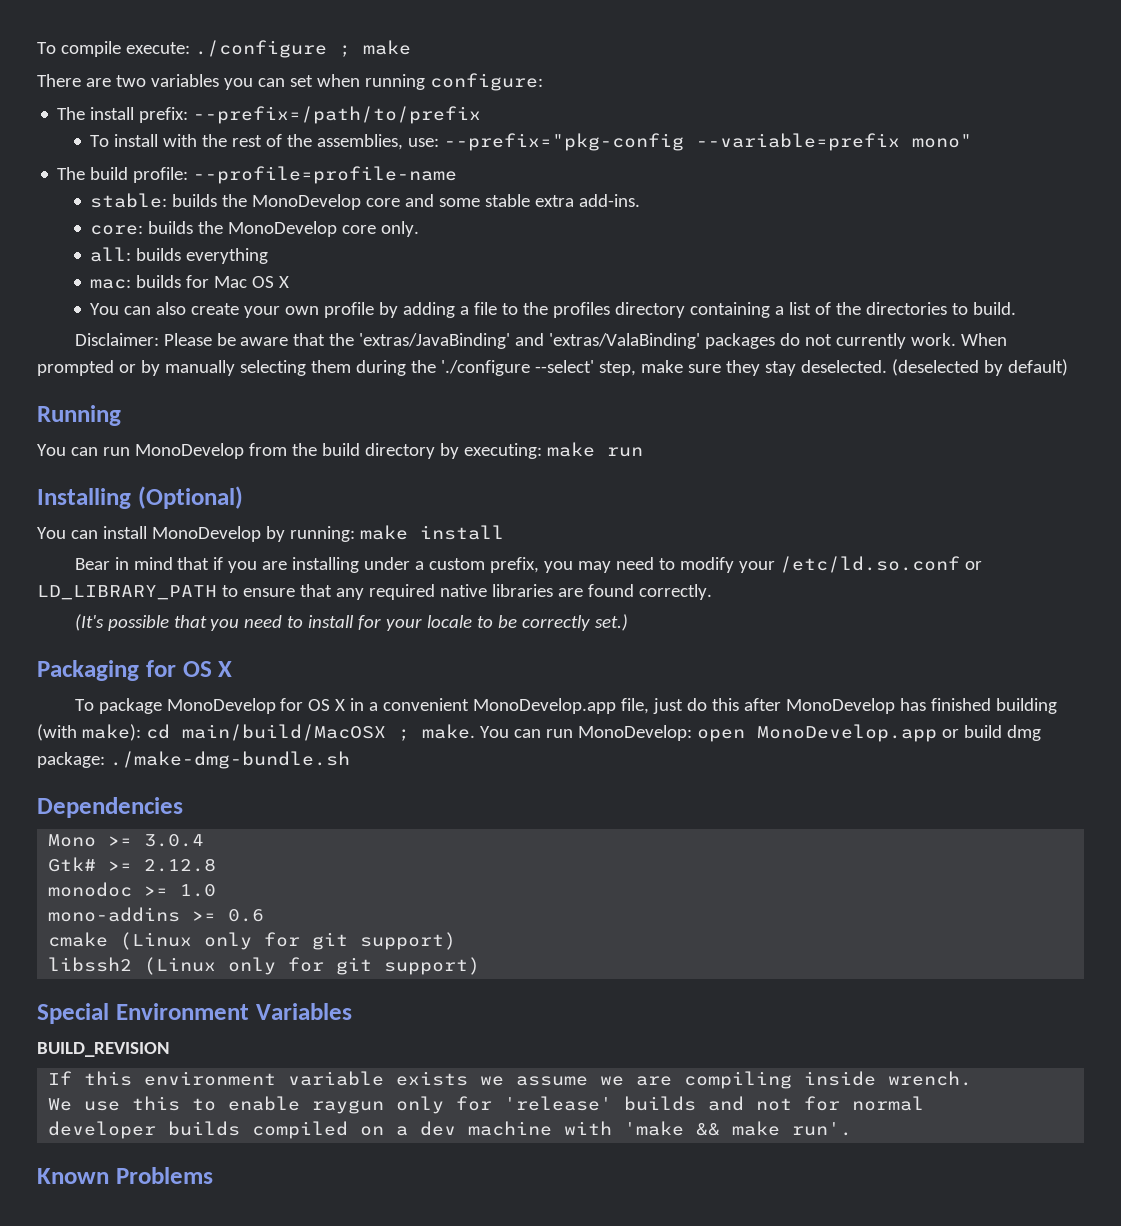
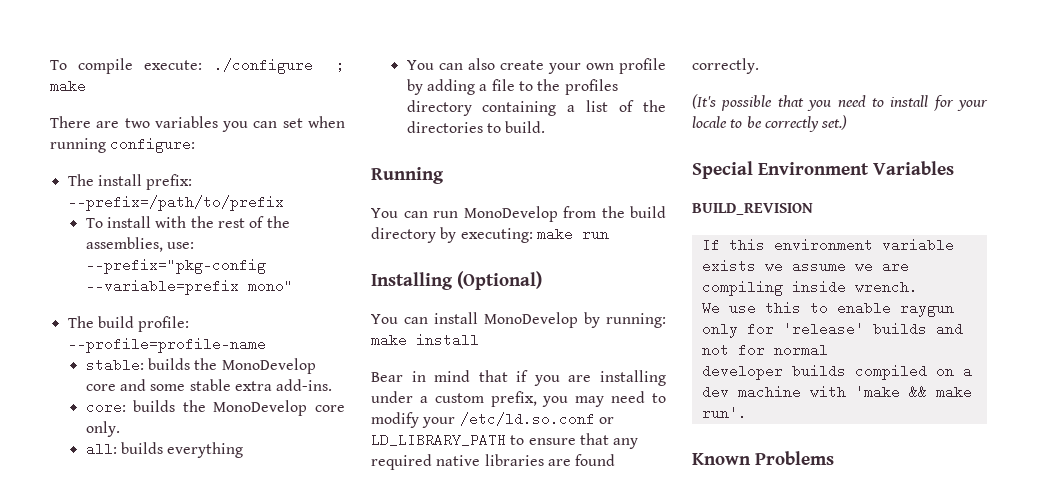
[90,275,290,289] // mac: builds for Mac OS X -> (244, 450) none
[74,333,1008,349] [37,359,1068,376] // Disclaimer: Please be aware that the 'extras/JavaBinding' and 'extras/ValaBinding' packages do not currently work. When prompted or by manually selecting them during the './configure --select' step, make sure they stay deselected. (deselected by default) -> (546, 127) none
[37,660,233,681] [74,698,1058,714] [37,724,1041,742] [37,751,350,769] [37,797,183,818] [48,834,205,847] [48,857,217,872] [48,882,217,897] [48,907,265,922] [48,932,457,950] [48,957,481,975] // Packaging for OS X // To package MonoDevelop for OS X in a convenient MonoDevelop.app file, just do this after MonoDevelop has finished building (with make): cd main/build/MacOSX ; make. You can run MonoDevelop: open MonoDevelop.app or build dmg package: ./make-dmg-bundle.sh // Dependencies // Mono >= 3.0.4 // Gtk# >= 2.12.8 // monodoc >= 1.0 // mono-addins >= 0.6 // cmake (Linux only for git support) // libssh2 (Linux only for git support) -> (848, 122) none

